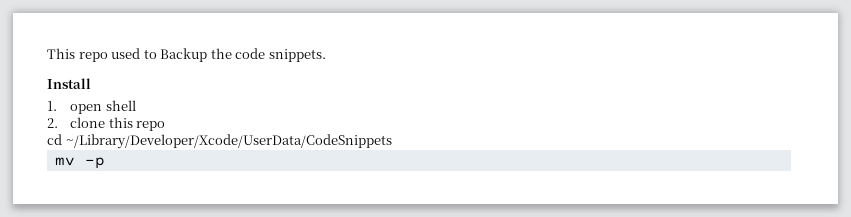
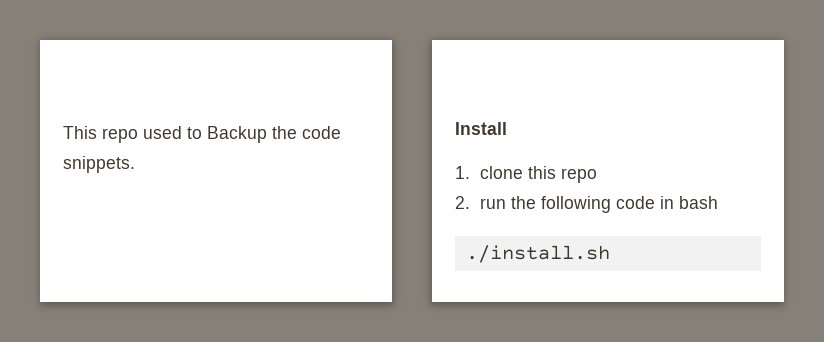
[70,100,136,114] [47,118,58,128] open shell // 2. -> (470, 172) none
[47,134,392,149] [54,157,105,169] cd ~/Library/Developer/Xcode/UserData/CodeSnippets // mv -p -> [455,196,718,213] [465,245,610,263] 2. run the following code in bash // ./install.sh

